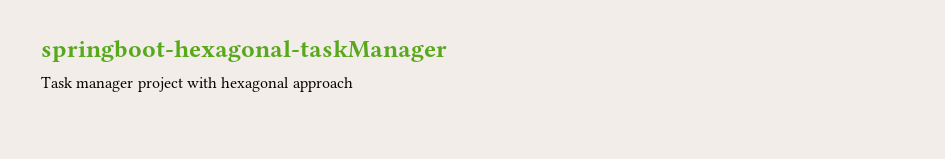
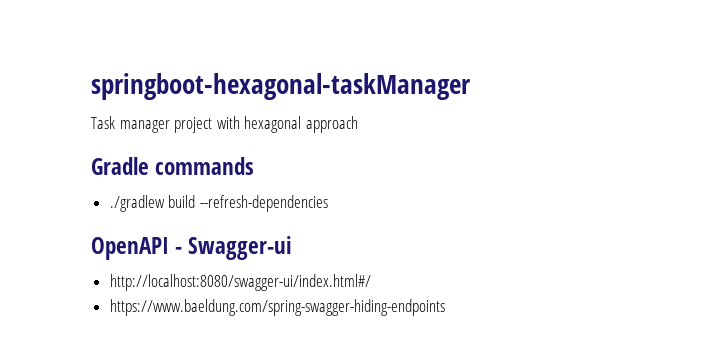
(353, 84) none -> [91,157,255,175] [109,195,328,212] [91,236,293,260] [109,274,371,291] [109,299,445,316] // Gradle commands // ./gradlew build --refresh-dependencies // OpenAPI - Swagger-ui // http://localhost:8080/swagger-ui/index.html#/ // https://www.baeldung.com/spring-swagger-hiding-endpoints

